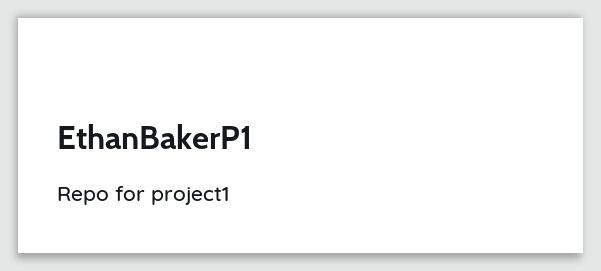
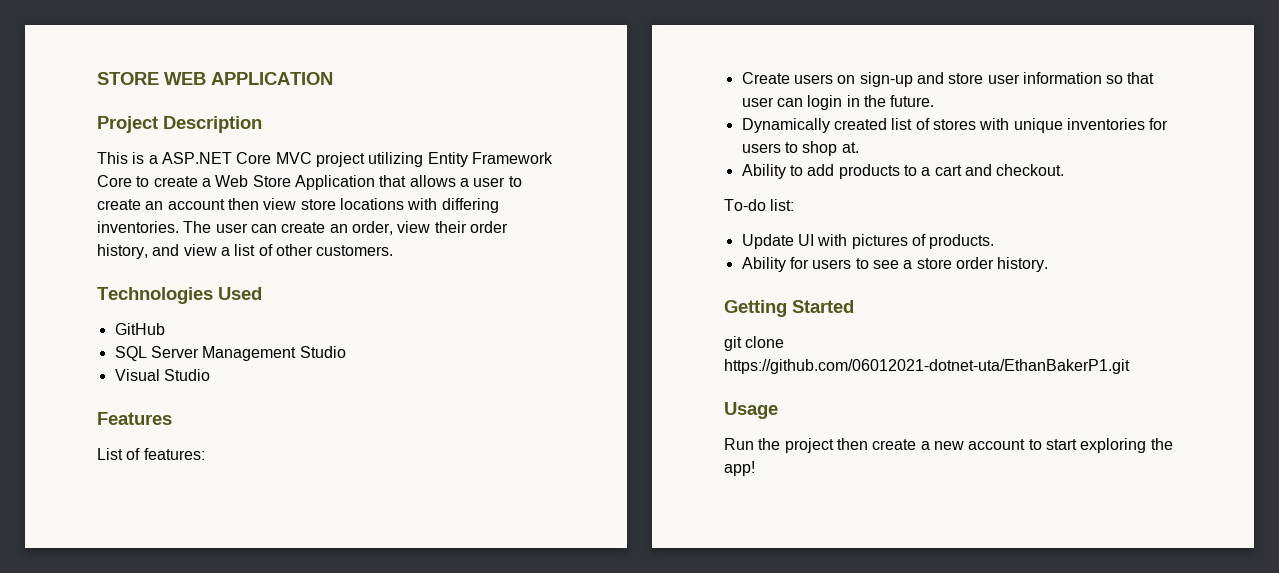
[57,124,252,149] [57,186,229,205] EthanBakerP1 // Repo for project1 -> [97,72,333,85] [97,116,262,133] [97,152,553,167] [97,175,522,190] [97,198,499,213] [97,221,508,235] [97,244,394,259] [97,287,262,304] [114,323,165,335] [114,346,346,361] [114,369,210,381] [97,412,172,425] [97,448,205,460] [741,72,1155,87] [741,95,935,110] [741,118,1169,133] [741,141,859,156] [741,164,1065,179] [724,199,795,211] [741,234,995,249] [741,257,1049,272] [724,300,854,317] [724,336,785,351] [724,359,1130,374] [724,402,778,419] [724,438,1173,453] [724,461,755,476] STORE WEB APPLICATION // Project Description // This is a ASP.NET Core MVC project utilizing Entity Framework Core to create a Web Store Application that allows a user to create an account then view store locations with differing inventories. The user can create an order, view their order history, and view a list of other customers. // Technologies Used // GitHub // SQL Server Management Studio // Visual Studio // Features // List of features: // Create users on sign-up and store user information so that user can login in the future. // Dynamically created list of stores with unique inventories for users to shop at. // Ability to add products to a cart and checkout. // To-do list: // Update UI with pictures of products. // Ability for users to see a store order history. // Getting Started // git clone https://github.com/06012021-dotnet-uta/EthanBakerP1.git // Usage // Run the project then create a new account to start exploring the app!

